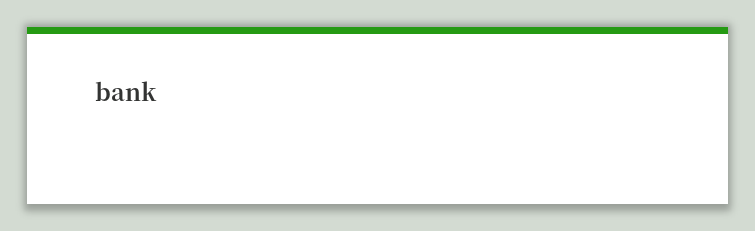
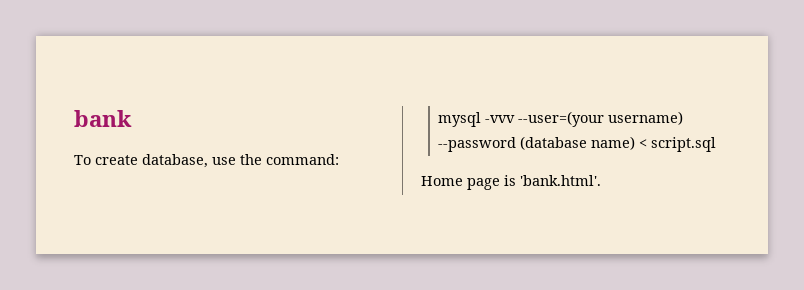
(157, 91) none -> [74,154,339,168] [438,111,684,127] [438,136,717,152] [421,175,601,190] // To create database, use the command: // mysql -vvv --user=(your username) --password (database name) < script.sql // Home page is 'bank.html'.

